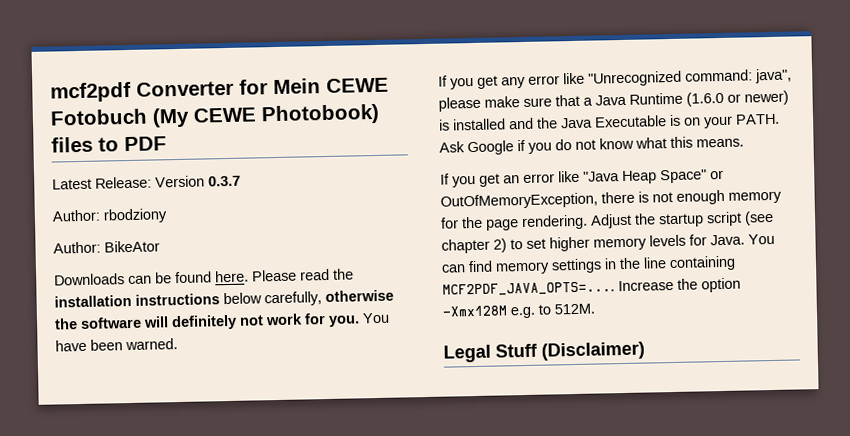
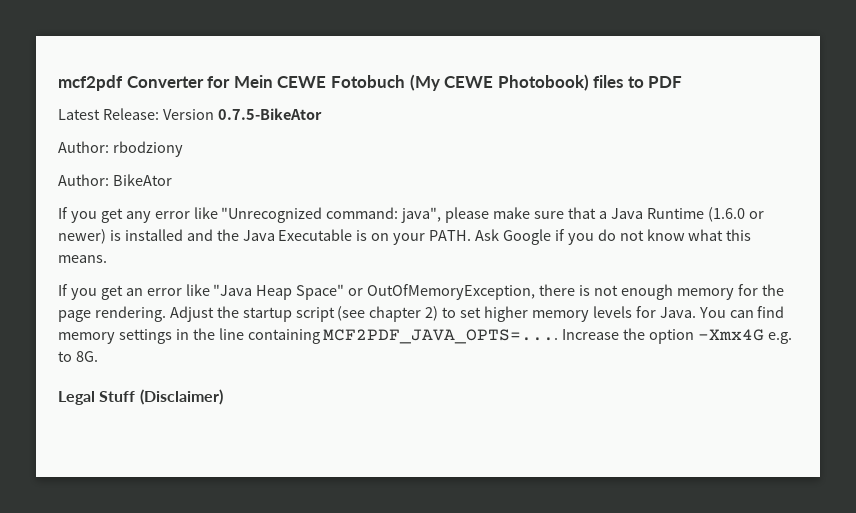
[208,175,241,187] 0.3.7 -> [217,108,322,120] 0.7.5-BikeAtor
[54,268,354,286] [54,289,394,308] [54,312,390,331] [55,338,178,352] // Downloads can be found here. Please read the installation instructions below carefully, otherwise the software will definitely not work for you. You have been warned. -> (172, 180) none
[442,305,507,317] -Xmx128M -> [698,329,765,341] -Xmx4G
[554,303,595,315] 512M. -> [75,351,98,362] 8G.

